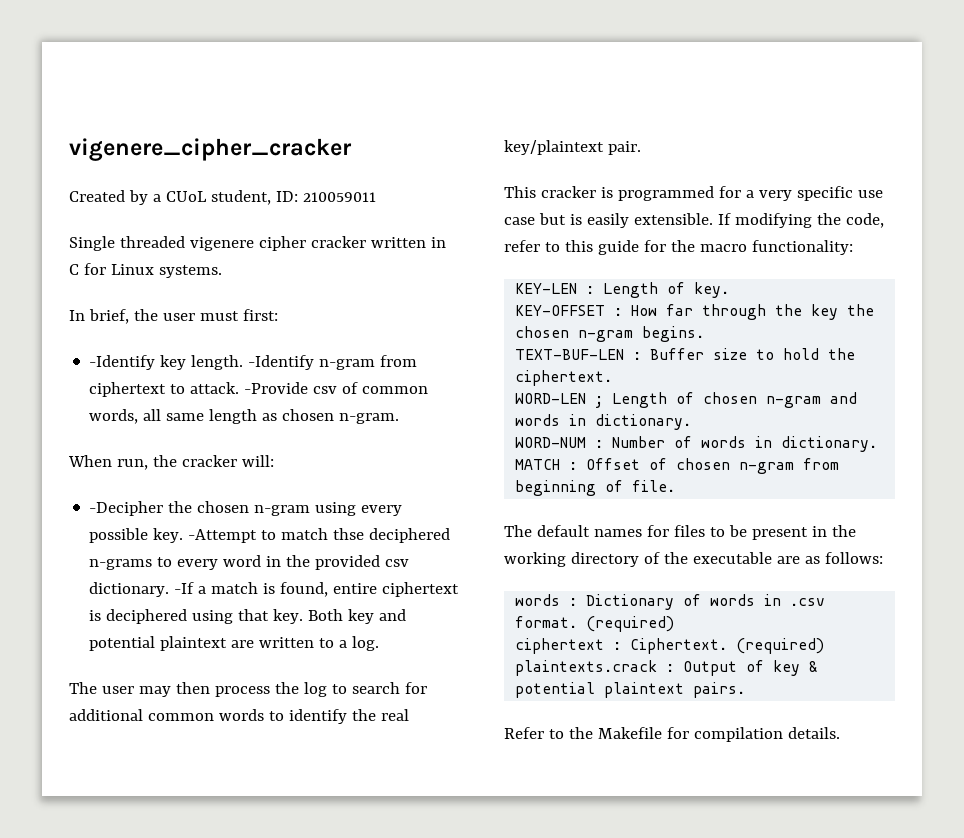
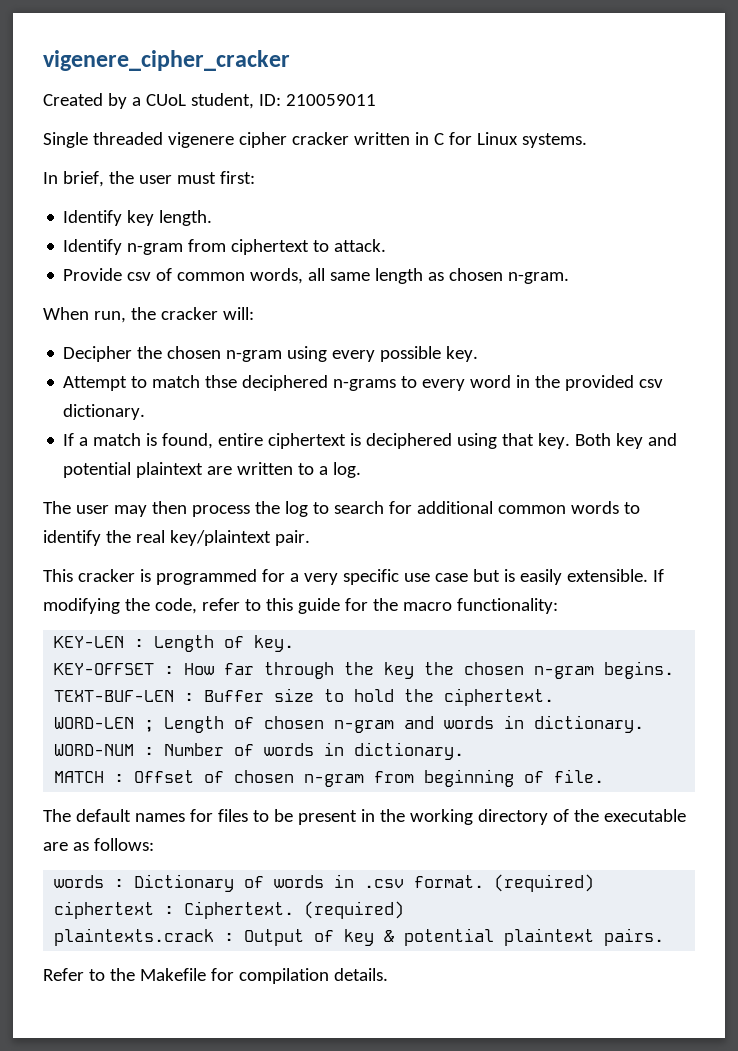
[89,355,156,370] -Identify -> [63,210,123,226] Identify
[248,355,315,370] -Identify -> [63,239,123,255] // Identify
[244,382,309,394] -Provide -> [63,268,123,281] // Provide
[89,501,164,516] -Decipher -> [63,346,133,362] Decipher
[188,529,258,543] -Attempt -> [63,376,128,391] // Attempt
[174,582,195,594] -If -> [63,433,75,446] // If

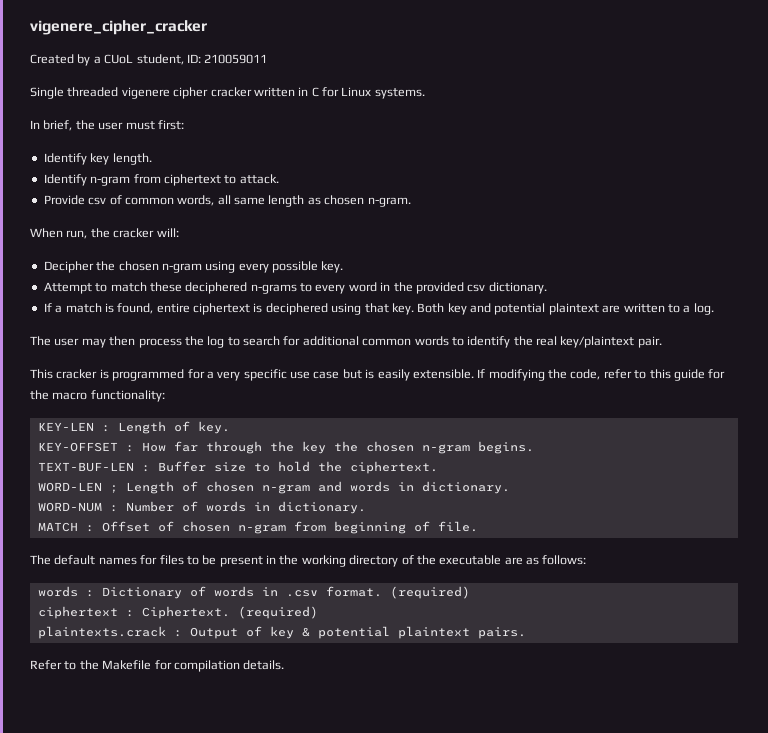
[205,375,238,388] thse -> [149,282,182,292] these

